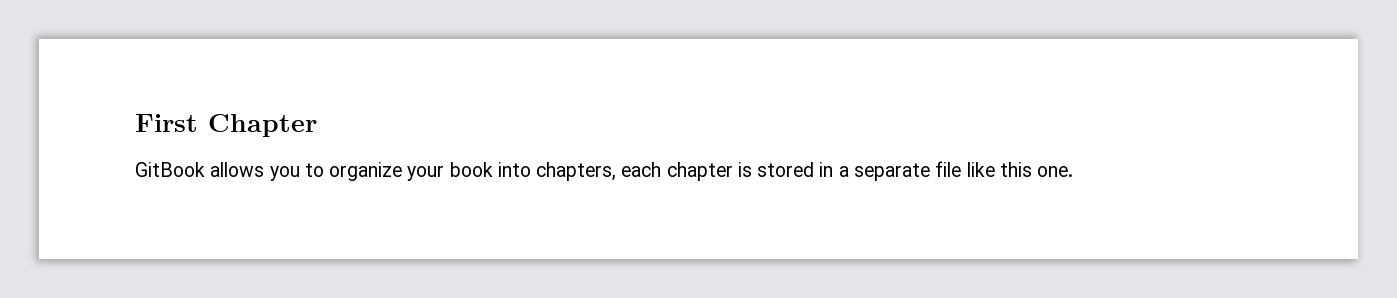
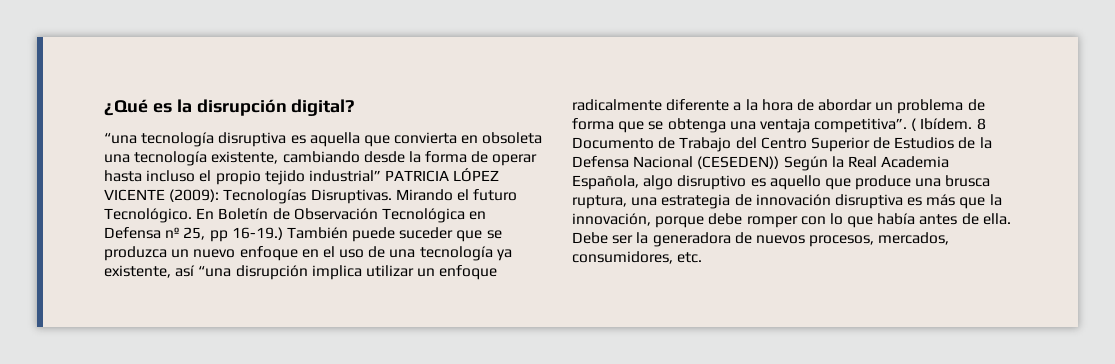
[135,114,317,137] [135,161,1074,181] First Chapter // GitBook allows you to organize your book into chapters, each chapter is stored in a separate file like this one. -> [104,99,356,116] [104,132,543,147] [104,151,538,166] [104,168,500,185] [104,189,518,204] [104,208,487,223] [104,227,502,242] [104,246,512,261] [104,265,498,280] [572,99,985,114] [572,118,986,133] [572,137,992,152] [572,156,950,171] [572,175,991,190] [572,194,1002,209] [572,213,1011,228] [572,232,950,247] [572,251,703,264] ¿Qué es la disrupción digital? // “una tecnología disruptiva es aquella que convierta en obsoleta una tecnología existente, cambiando desde la forma de operar hasta incluso el propio tejido industrial” PATRICIA LÓPEZ VICENTE (2009): Tecnologías Disruptivas. Mirando el futuro Tecnológico. En Boletín de Observación Tecnológica en Defensa nº 25, pp 16-19.) También puede suceder que se produzca un nuevo enfoque en el uso de una tecnología ya existente, así “una disrupción implica utilizar un enfoque radicalmente diferente a la hora de abordar un problema de forma que se obtenga una ventaja competitiva”. ( Ibídem. 8 Documento de Trabajo del Centro Superior de Estudios de la Defensa Nacional (CESEDEN)) Según la Real Academia Española, algo disruptivo es aquello que produce una brusca ruptura, una estrategia de innovación disruptiva es más que la innovación, porque debe romper con lo que había antes de ella. Debe ser la generadora de nuevos procesos, mercados, consumidores, etc.

